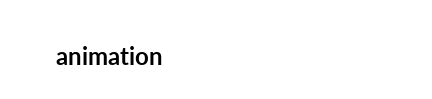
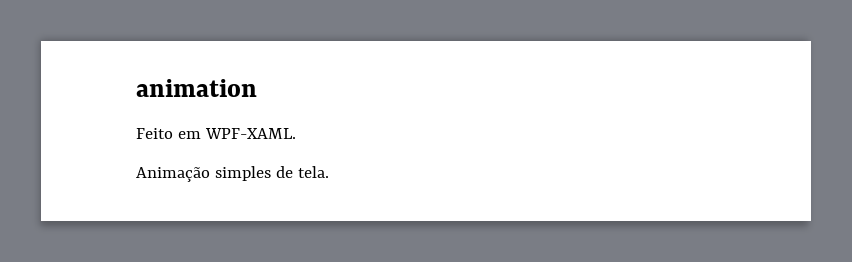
(163, 55) none -> [136,128,296,139] [136,166,329,182] // Feito em WPF-XAML. // Animação simples de tela.

